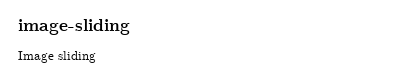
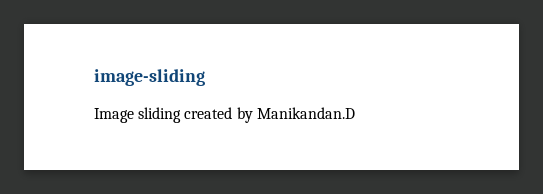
(96, 57) none -> [184,107,355,123] created by Manikandan.D

